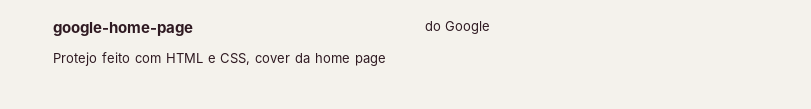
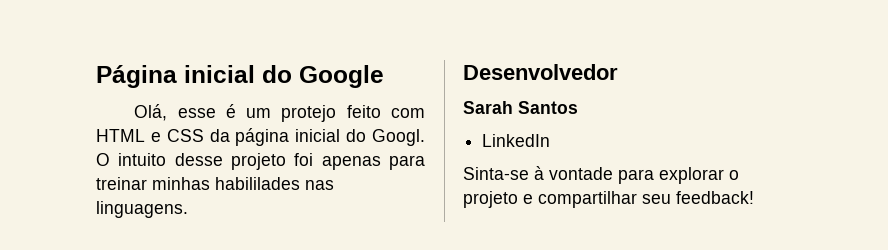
[53,22,193,36] [53,52,386,66] [425,21,490,34] google-home-page // Protejo feito com HTML e CSS, cover da home page do Google -> [96,65,384,88] [134,104,425,122] [96,128,425,146] [96,153,425,170] [96,177,334,190] [96,201,188,218] [463,64,618,80] [463,101,578,114] [482,134,551,147] [463,166,739,184] [463,191,754,208] Página inicial do Google // Olá, esse é um protejo feito com HTML e CSS da página inicial do Googl. O intuito desse projeto foi apenas para treinar minhas habililades nas linguagens. // Desenvolvedor // Sarah Santos // LinkedIn // Sinta-se à vontade para explorar o projeto e compartilhar seu feedback!

